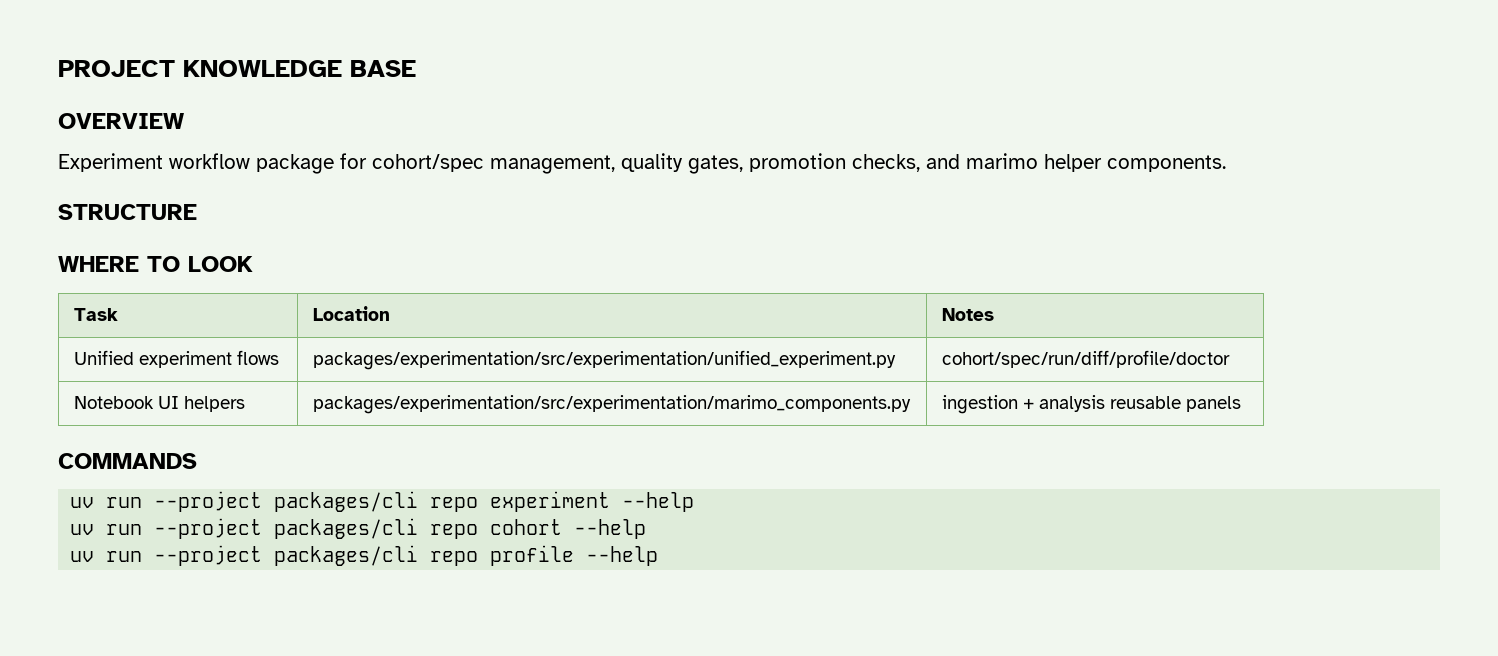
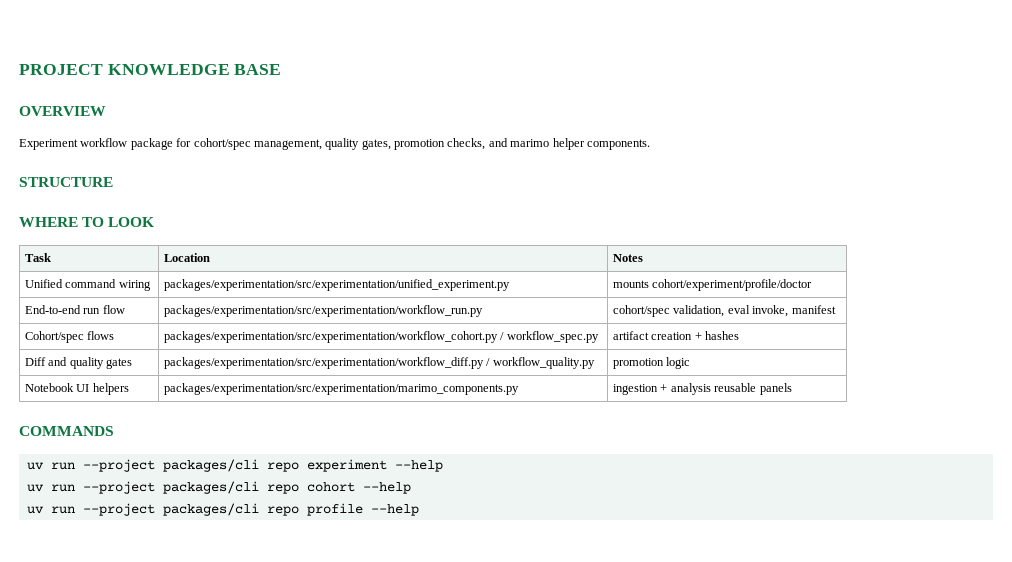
[138,350,279,368] experiment flows -> [65,279,151,291] command wiring
[941,350,1230,368] cohort/spec/run/diff/profile/doctor -> [613,279,813,291] [25,305,125,314] [164,305,484,317] [613,305,836,317] [25,331,115,343] [164,331,599,343] [613,331,740,340] [25,357,133,369] [164,357,595,369] [613,357,691,369] mounts cohort/experiment/profile/doctor // End-to-end run flow | packages/experimentation/src/experimentation/workflow_run.py | cohort/spec validation, eval invoke, manifest // Cohort/spec flows | packages/experimentation/src/experimentation/workflow_cohort.py / workflow_spec.py | artifact creation + hashes // Diff and quality gates | packages/experimentation/src/experimentation/workflow_diff.py / workflow_quality.py | promotion logic

